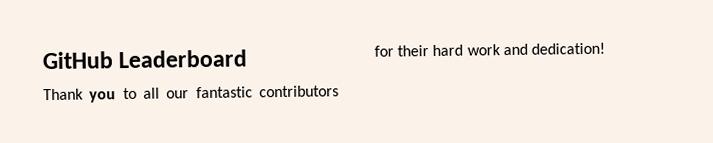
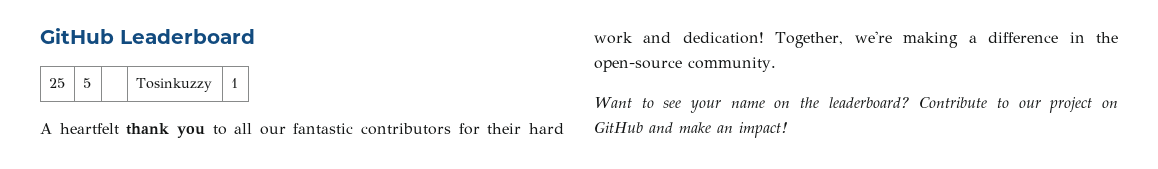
[43,88,84,101] // Thank -> [48,78,65,88] [82,78,91,88] [135,78,212,92] [230,78,238,88] [40,123,170,135] // 25 | 5 | | Tosinkuzzy | 1 // A heartfelt thank
(605, 48) none -> [775,31,1118,48] [594,57,776,72] [594,97,1118,113] [594,121,788,138] Together, we're making a difference in the open-source community. // Want to see your name on the leaderboard? Contribute to our project on GitHub and make an impact!

